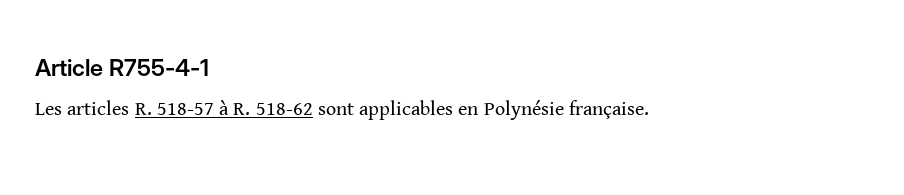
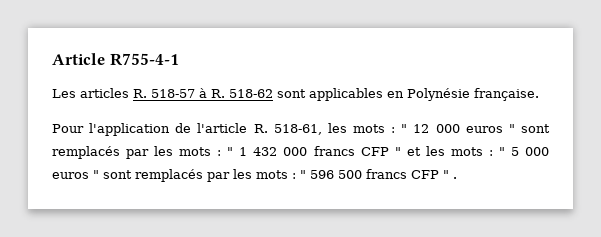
(649, 109) none -> [52,123,551,136] [52,146,549,159] [52,169,457,182] // Pour l'application de l'article R. 518-61, les mots : " 12 000 euros " sont remplacés par les mots : " 1 432 000 francs CFP " et les mots : " 5 000 euros " sont remplacés par les mots : " 596 500 francs CFP " .

